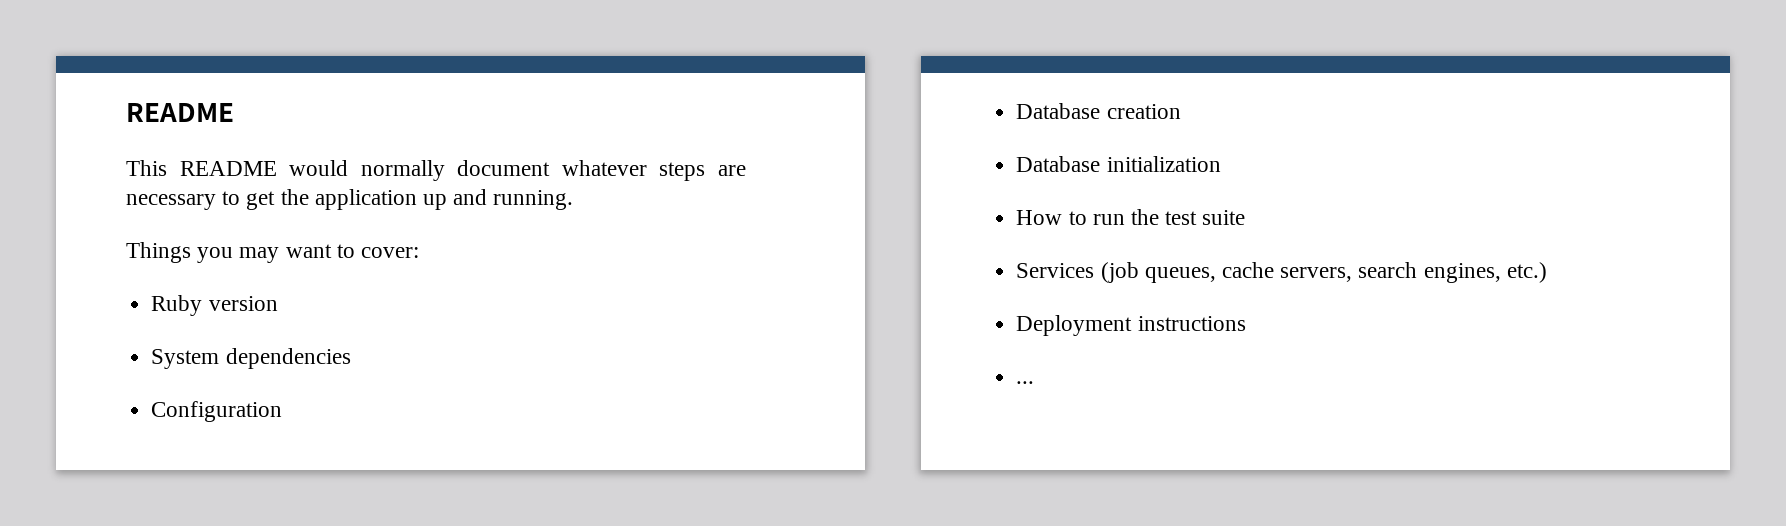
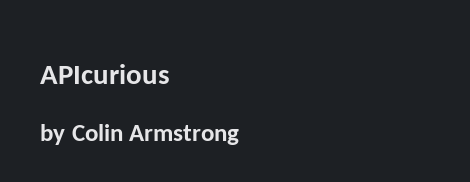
[126,103,234,122] [126,160,746,181] [126,189,574,210] [126,242,420,263] [151,295,278,316] [151,348,351,369] [151,401,283,422] [1016,103,1181,119] [1016,156,1221,172] [1016,209,1246,225] [1016,262,1547,283] [1016,315,1246,336] [1016,381,1035,384] README // This README would normally document whatever steps are necessary to get the application up and running. // Things you may want to cover: // Ruby version // System dependencies // Configuration // Database creation // Database initialization // How to run the test suite // Services (job queues, cache servers, search engines, etc.) // Deployment instructions // ... -> [40,64,170,84] [40,124,240,145] APIcurious // by Colin Armstrong

